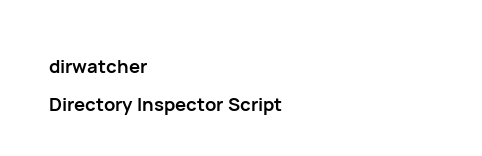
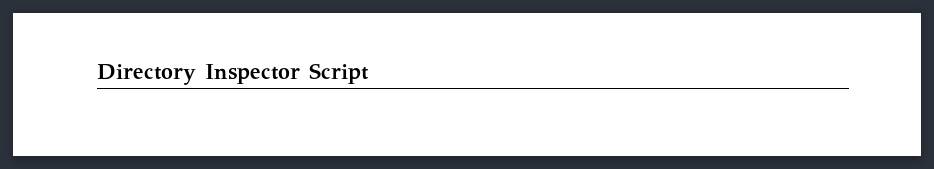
[49,60,147,73] dirwatcher // -> (97, 74) none

